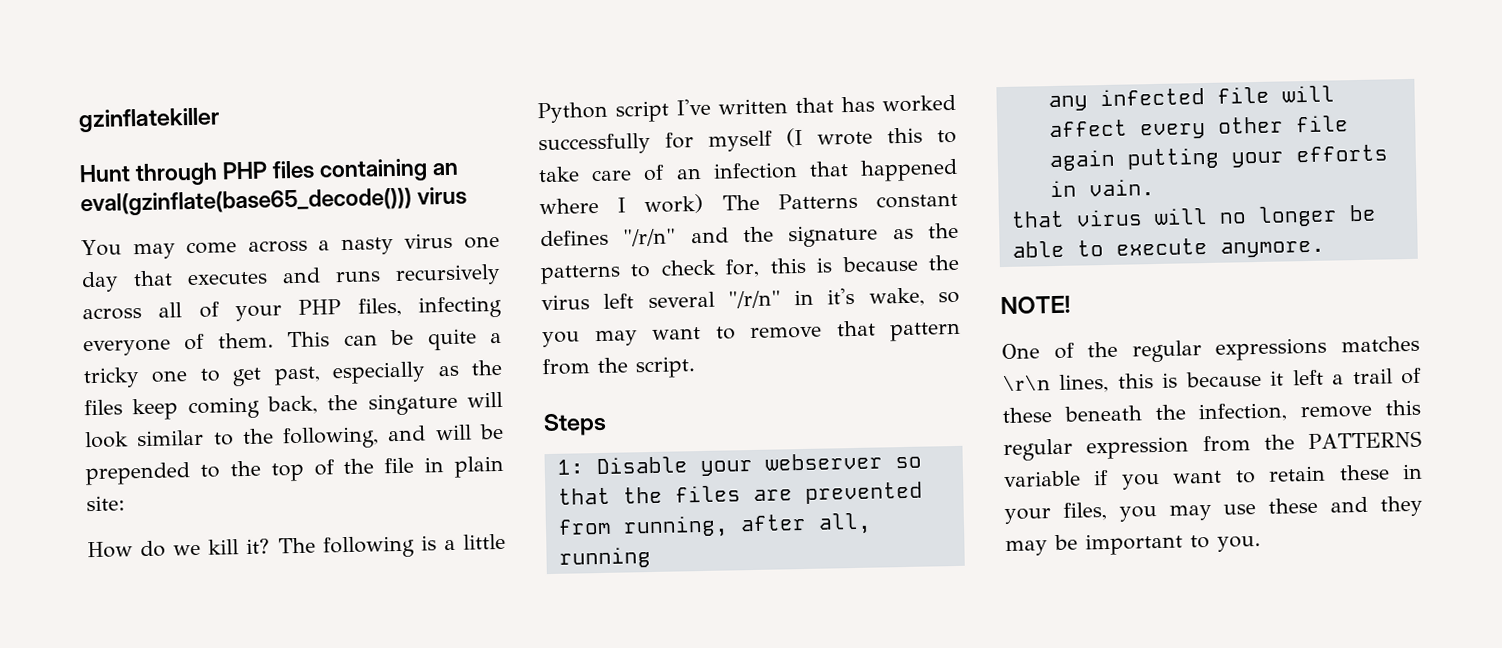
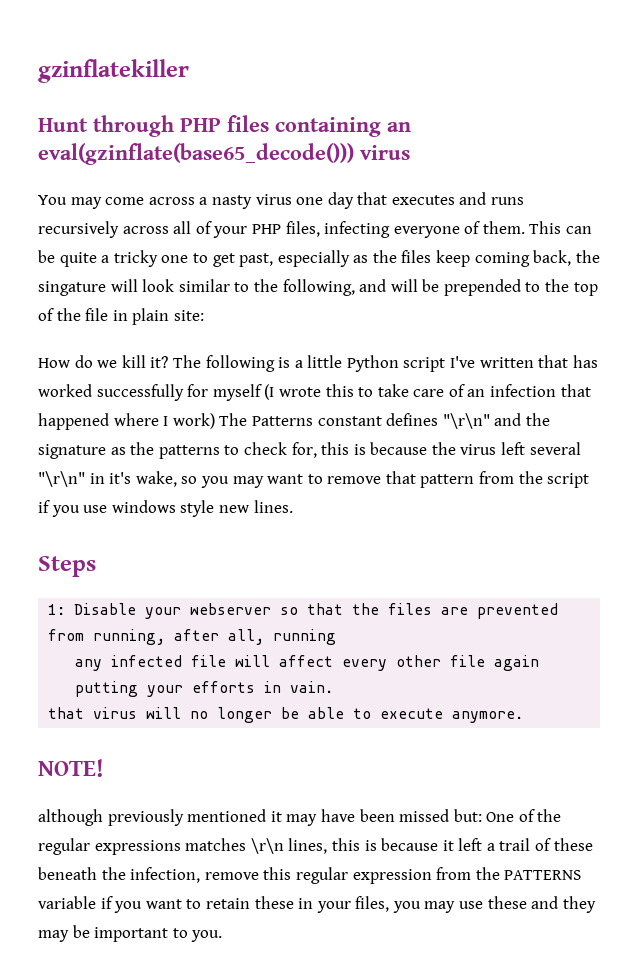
[623,228,677,247] "/r/n" -> [442,413,490,429] "\r\n"
[727,290,781,309] "/r/n" -> [38,471,85,487] "\r\n"
[635,356,696,379] script. -> [547,473,590,488] [38,500,293,517] script if you use windows style new lines.
(1071, 305) none -> [38,809,482,826] although previously mentioned it may have been missed but:

